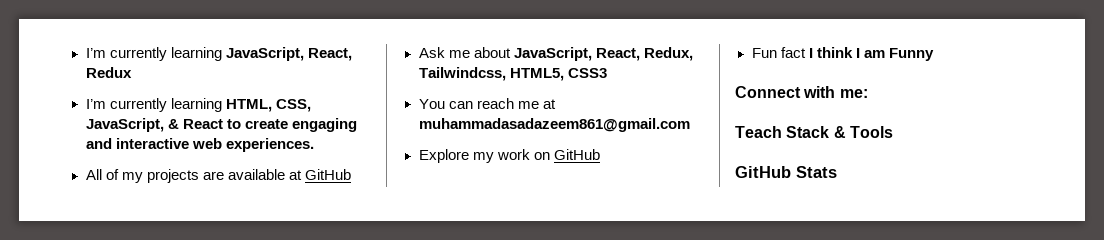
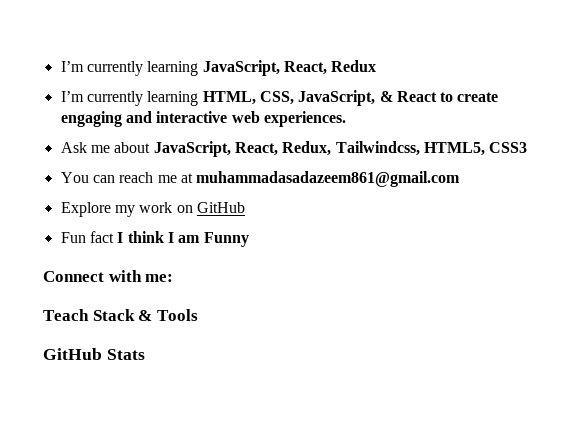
[85,169,351,183] // All of my projects are available at GitHub -> (346, 119) none

